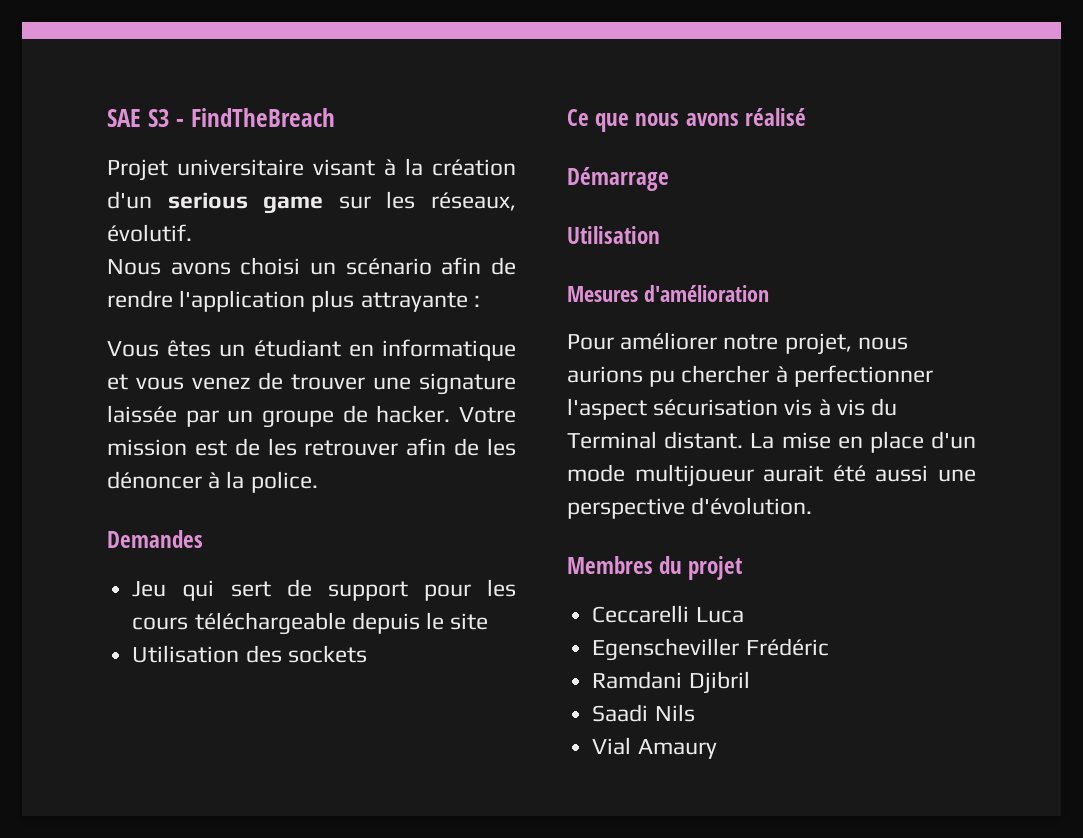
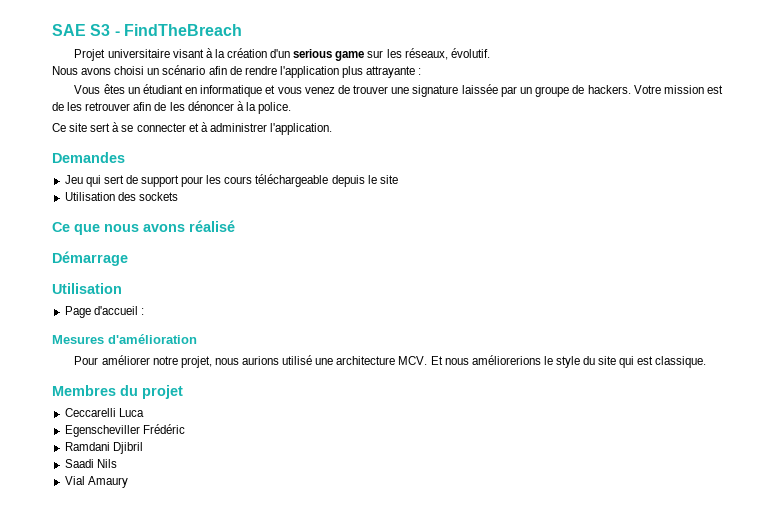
[376,405,451,423] hacker. -> [587,85,631,94] hackers.
(318, 482) none -> [52,122,332,135] // Ce site sert à se connecter et à administrer l'application.
(660, 235) none -> [64,306,144,318] // Page d'accueil :
[649,365,933,387] [567,398,898,420] [567,431,976,453] [567,464,976,487] [567,497,813,519] pu chercher à perfectionner l'aspect sécurisation vis à vis du Terminal distant. La mise en place d'un mode multijoueur aurait été aussi une perspective d'évolution. -> [282,355,707,368] utilisé une architecture MCV. Et nous améliorerions le style du site qui est classique.

